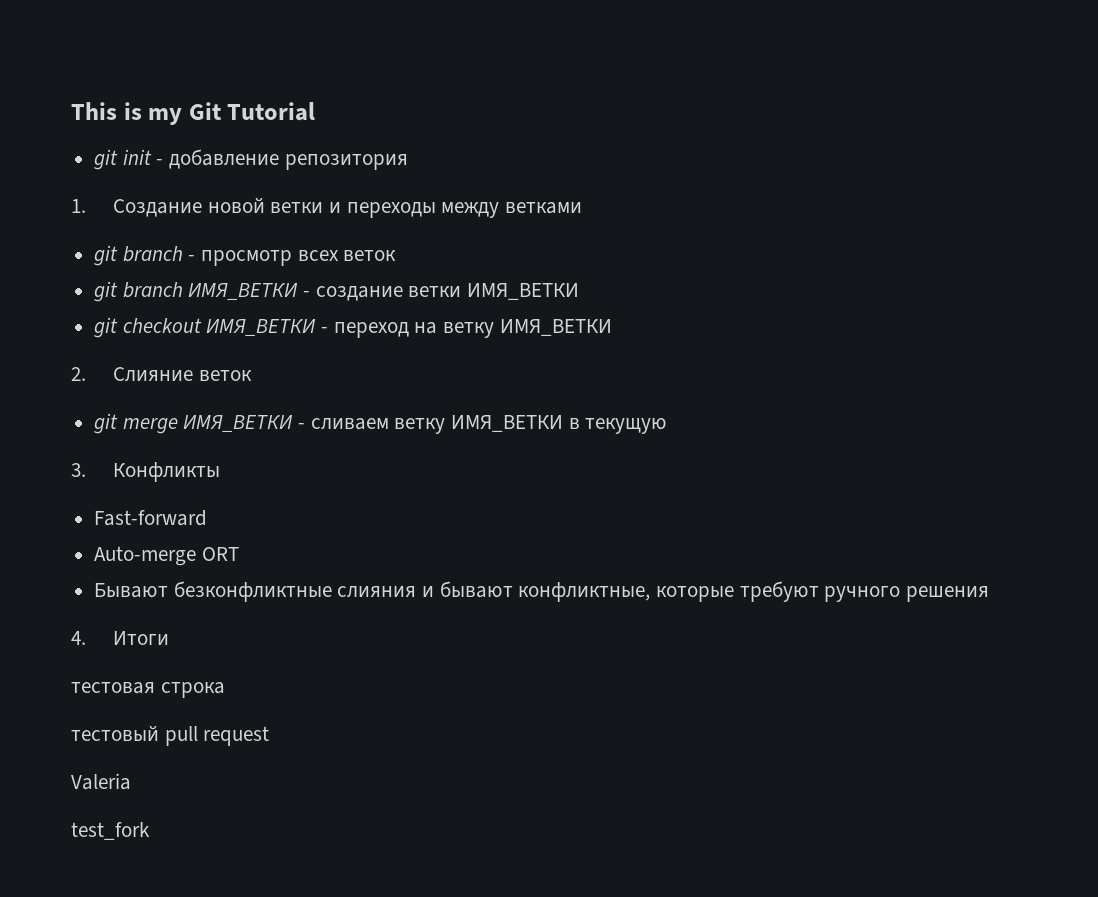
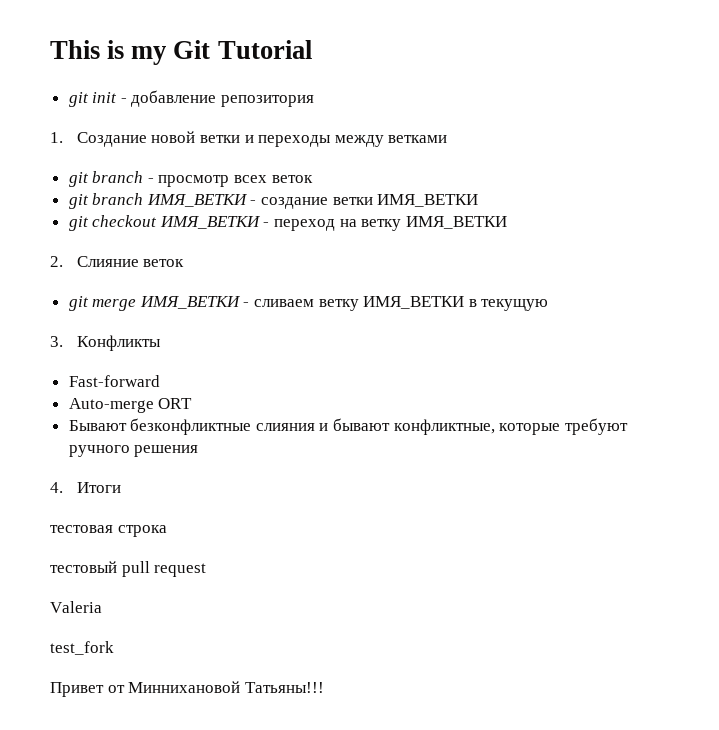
(150, 831) none -> [50,681,324,697] // Привет от Миннихановой Татьяны!!!

